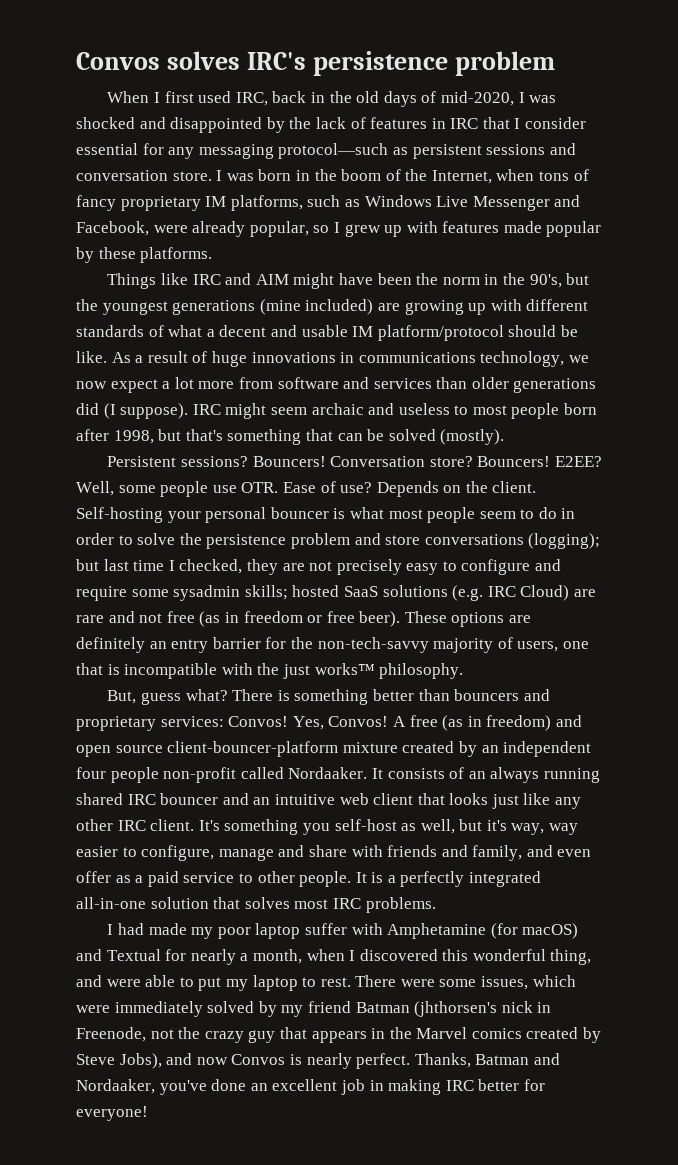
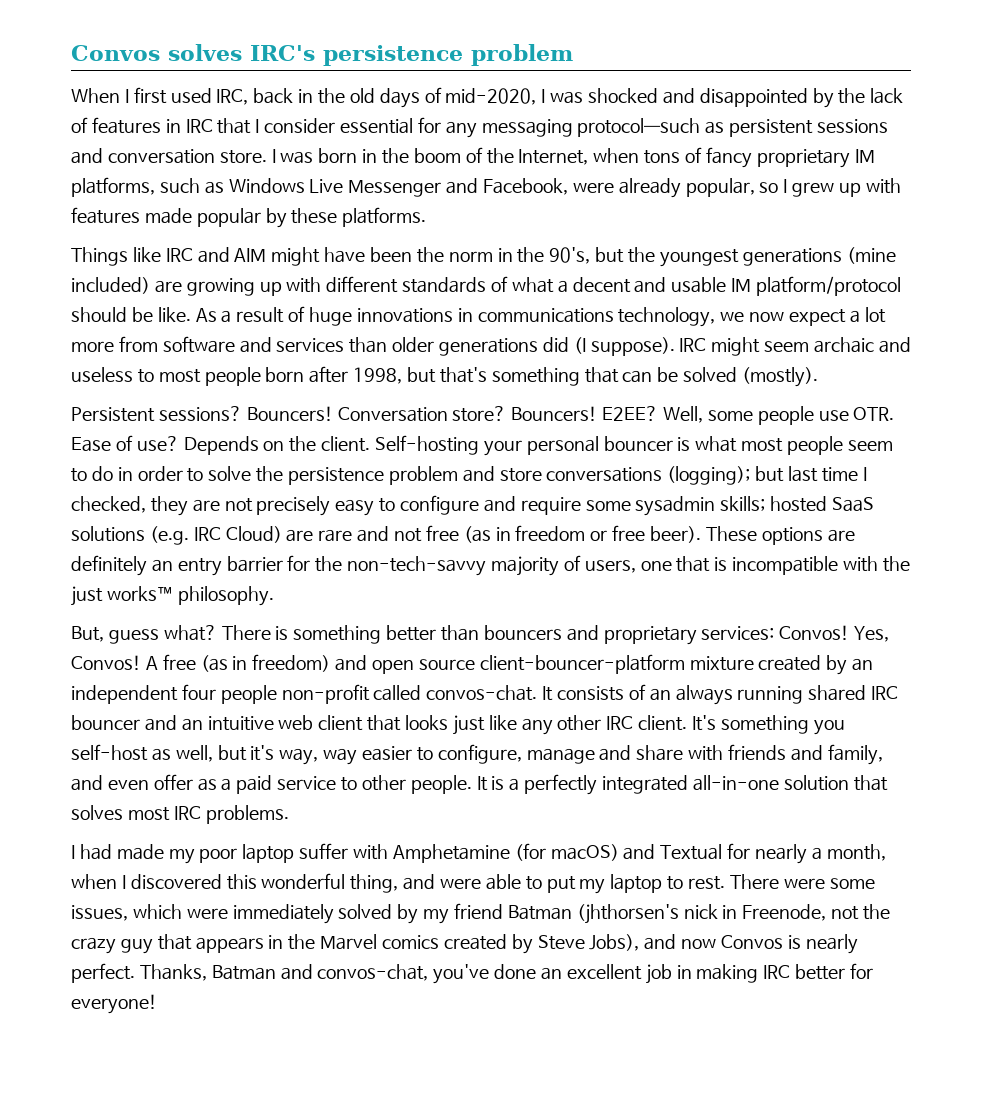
[288,767,368,779] Nordaaker. -> [426,685,538,701] convos-chat.
[76,1079,155,1094] Nordaaker, -> [317,964,429,981] convos-chat,

